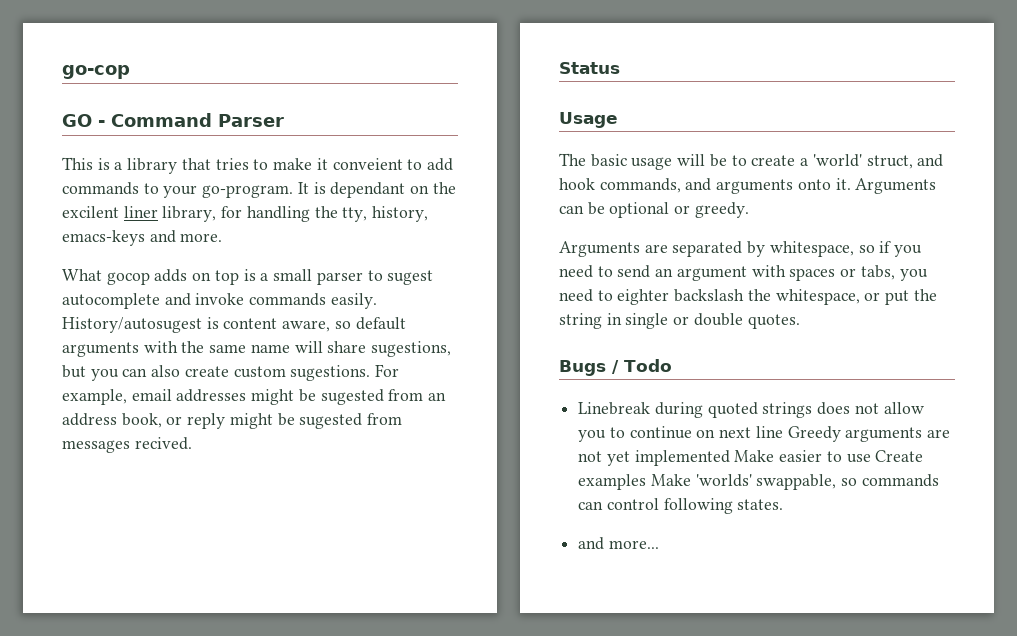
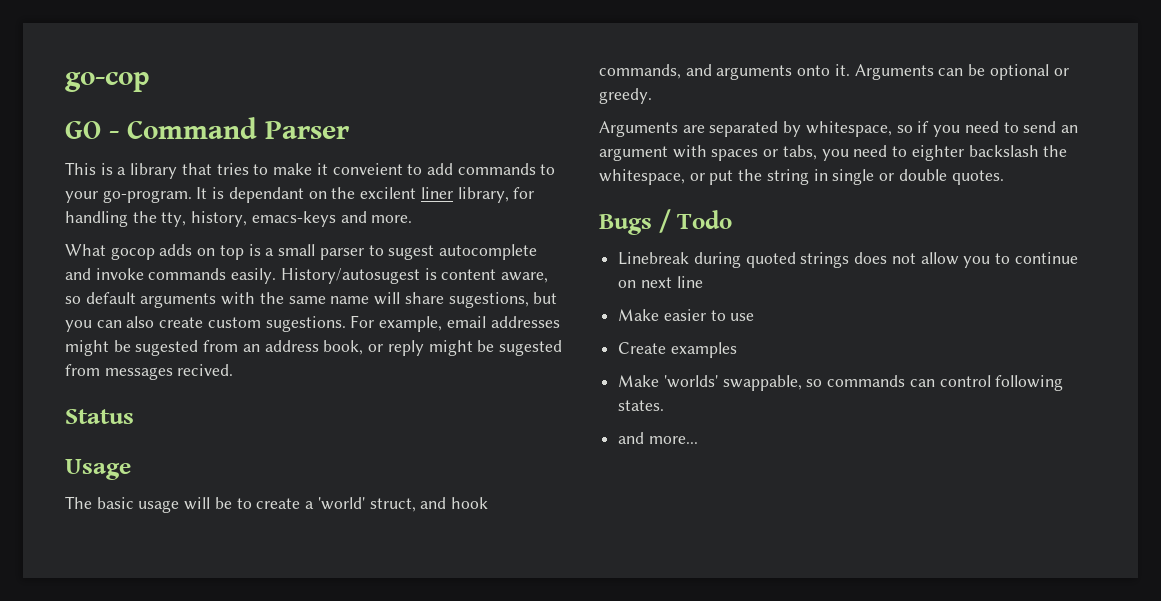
[787,426,951,442] [578,450,730,466] Greedy arguments are not yet implemented -> (703, 282) //
(871, 458) none -> (755, 317) //
(647, 482) none -> (737, 350) //

